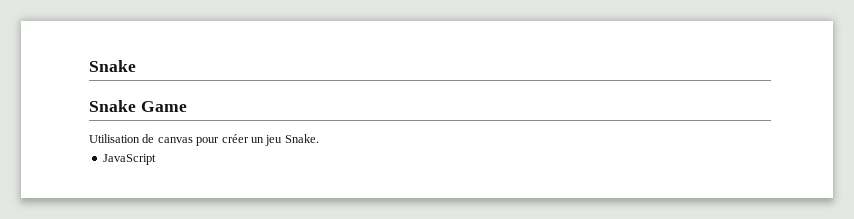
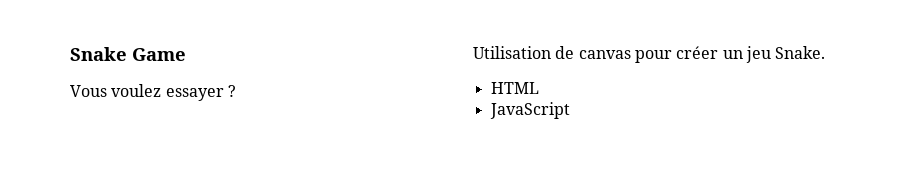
[89,60,136,72] [89,100,136,112] Snake // Snake -> [70,47,127,61] Snake
(187, 106) none -> [70,84,236,101] // Vous voulez essayer ?
(319, 138) none -> [490,82,539,94] // HTML

